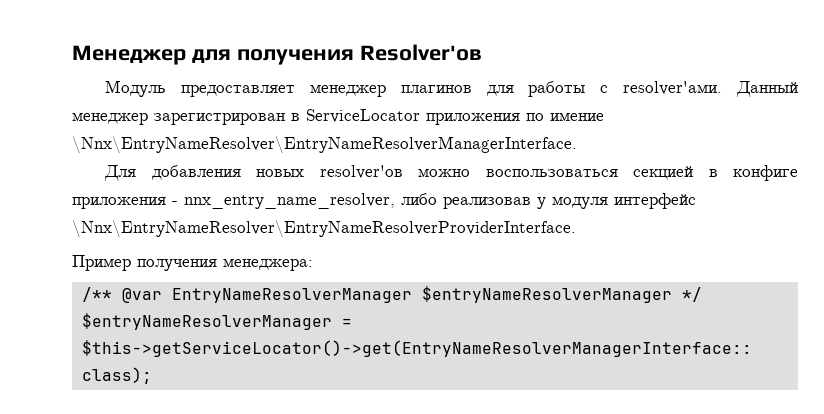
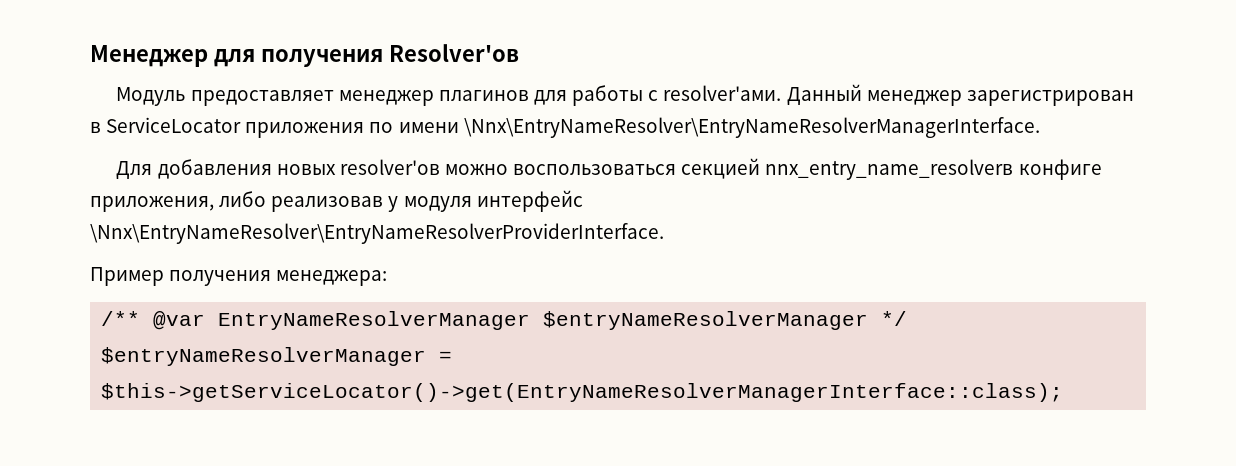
[550,112,604,121] имение -> [398,122,459,133] имени
[708,165,799,181] [72,193,395,209] в конфиге приложения - nnx_entry_name_resolver, -> [765,159,1102,180] [90,196,214,212] nnx_entry_name_resolverв конфиге приложения,

